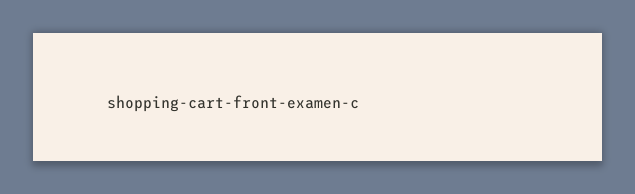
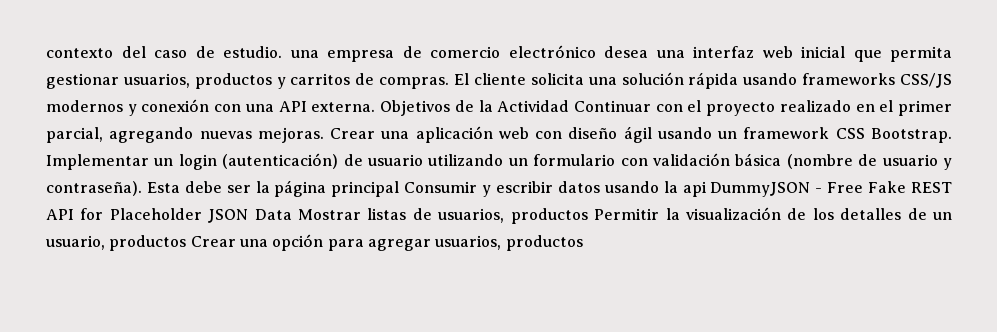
[107,95,359,112] shopping-cart-front-examen-c -> [46,45,952,62] [46,72,953,89] [46,99,952,116] [46,126,952,143] [46,153,952,170] [46,180,953,197] [46,207,952,224] [46,234,583,251] contexto del caso de estudio. una empresa de comercio electrónico desea una interfaz web inicial que permita gestionar usuarios, productos y carritos de compras. El cliente solicita una solución rápida usando frameworks CSS/JS modernos y conexión con una API externa. Objetivos de la Actividad Continuar con el proyecto realizado en el primer parcial, agregando nuevas mejoras. Crear una aplicación web con diseño ágil usando un framework CSS Bootstrap. Implementar un login (autenticación) de usuario utilizando un formulario con validación básica (nombre de usuario y contraseña). Esta debe ser la página principal Consumir y escribir datos usando la api DummyJSON - Free Fake REST API for Placeholder JSON Data Mostrar listas de usuarios, productos Permitir la visualización de los detalles de un usuario, productos Crear una opción para agregar usuarios, productos

